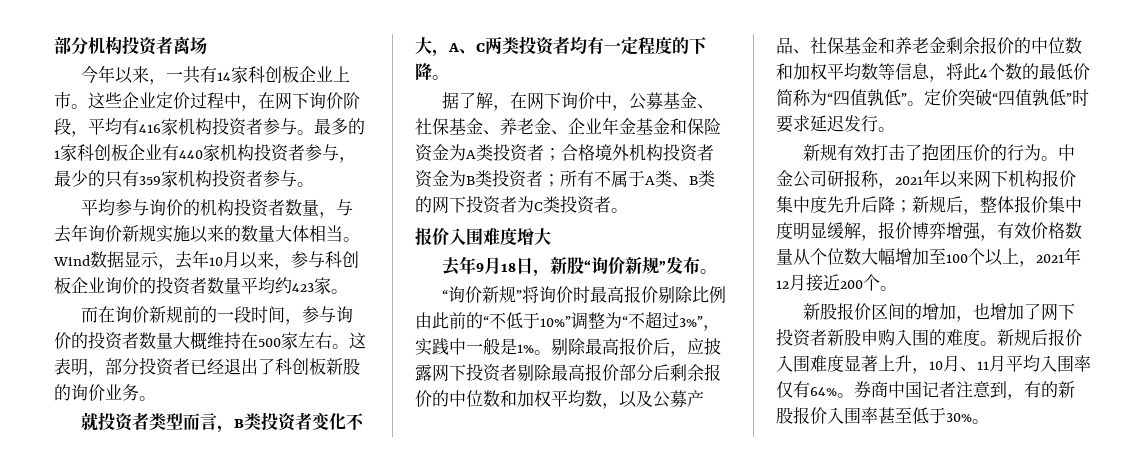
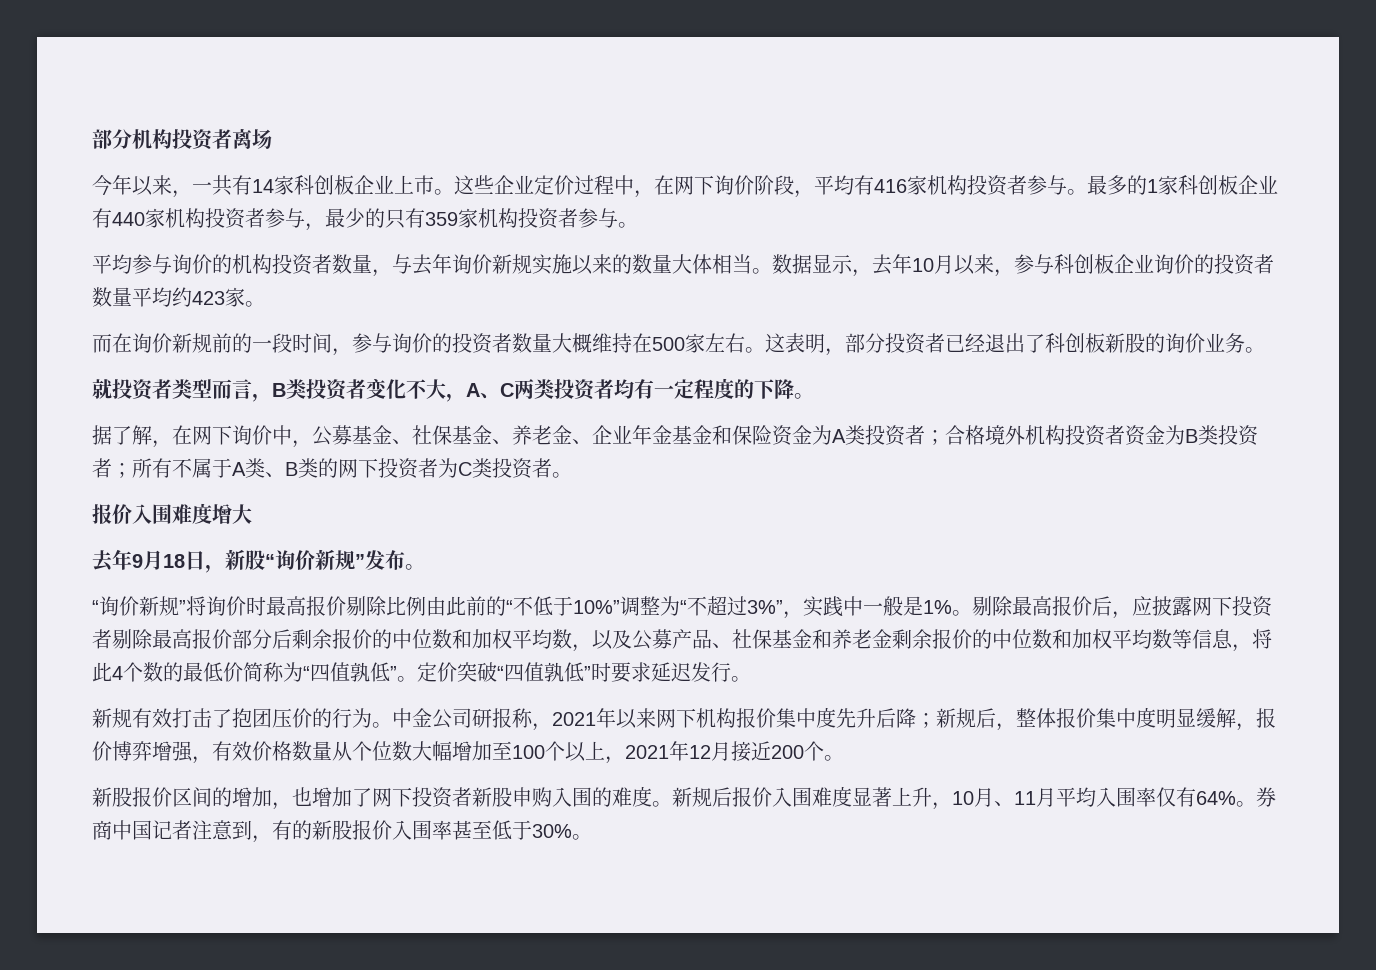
[53,255,90,266] Wind -> (772, 271) none

